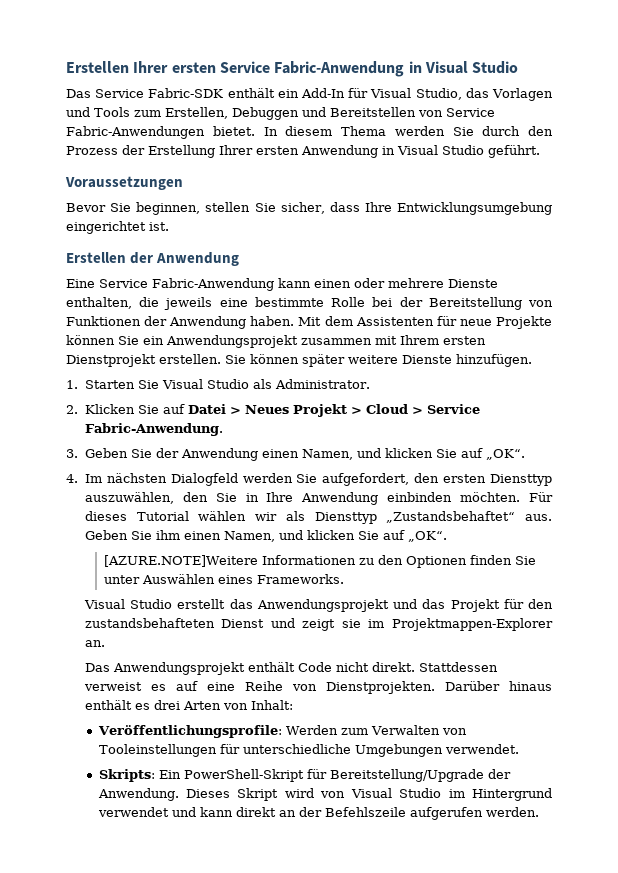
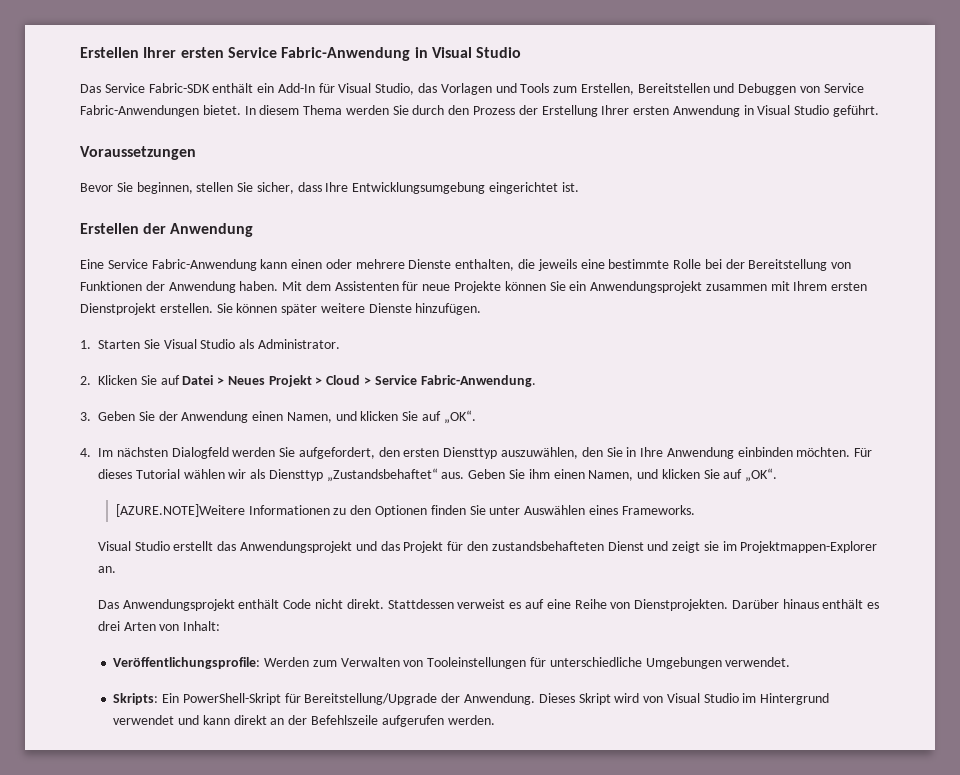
[232,107,416,120] Debuggen und Bereitstellen -> [637,83,797,95] Bereitstellen und Debuggen

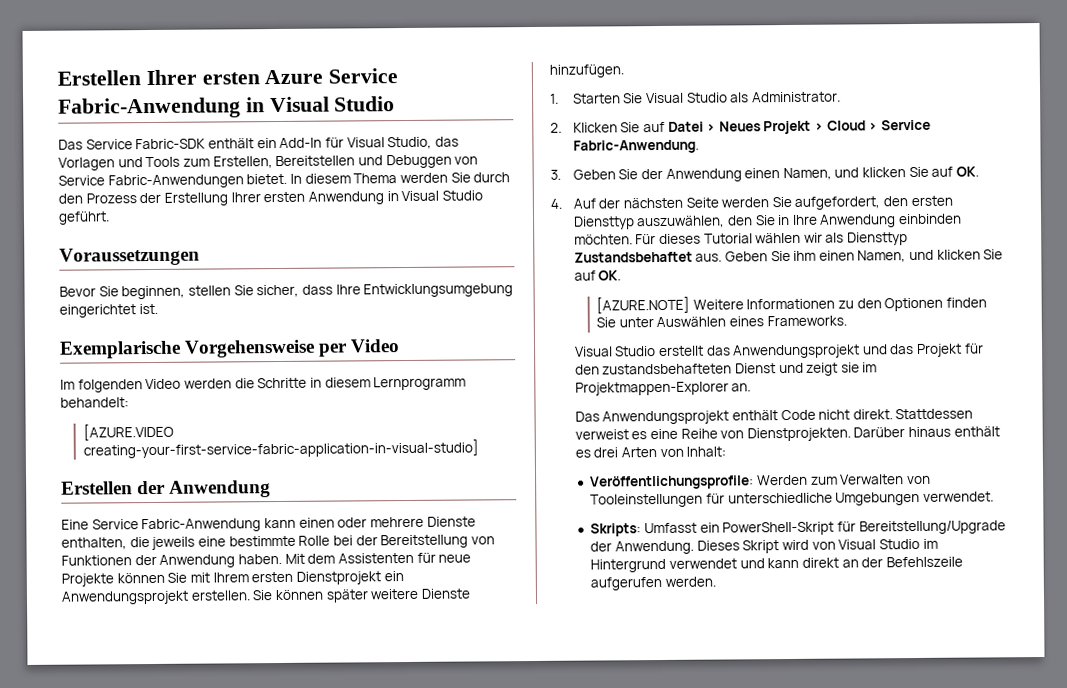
(224, 52) none -> [264,69,324,85] Azure
(579, 187) none -> [59,339,401,359] [60,376,467,393] [60,397,129,408] [82,423,174,441] [82,439,479,459] // Exemplarische Vorgehensweise per Video // Im folgenden Video werden die Schritte in diesem Lernprogramm behandelt: // [AZURE.VIDEO creating-your-first-service-fabric-application-in-visual-studio]
[569,281,767,293] ein Anwendungsprojekt zusammen -> (188, 577) none
(156, 309) none -> [383,571,404,582] [61,590,189,605] ein Anwendungsprojekt
[443,410,476,424] „OK“. -> [956,166,980,177] OK.
[98,447,229,459] Im nächsten Dialogfeld -> [572,197,719,209] Auf der nächsten Seite
[326,468,438,482] „Zustandsbehaftet“ -> [573,251,693,263] Zustandsbehaftet
[745,468,778,482] [115,504,245,517] „OK“. // [AZURE.NOTE]Weitere -> [598,270,622,281] [596,296,744,314] OK. // [AZURE.NOTE] Weitere
[524,599,544,609] auf -> (648, 435) none
[162,693,180,703] Ein -> [644,522,720,534] Umfasst ein

